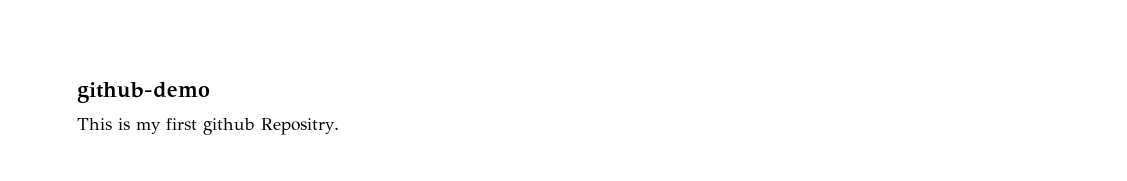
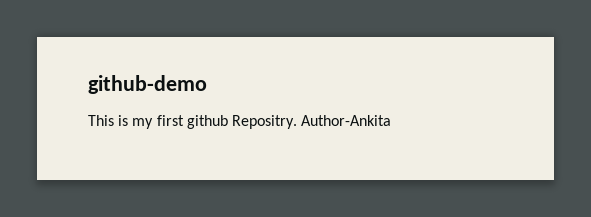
(339, 126) none -> [301,115,392,126] Author-Ankita

